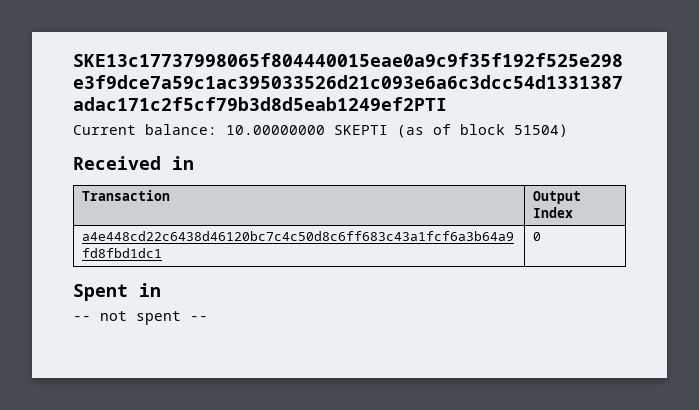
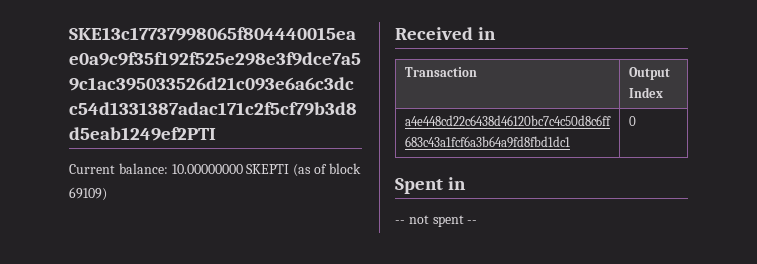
[514,124,568,137] 51504) -> [69,187,107,201] 69109)

